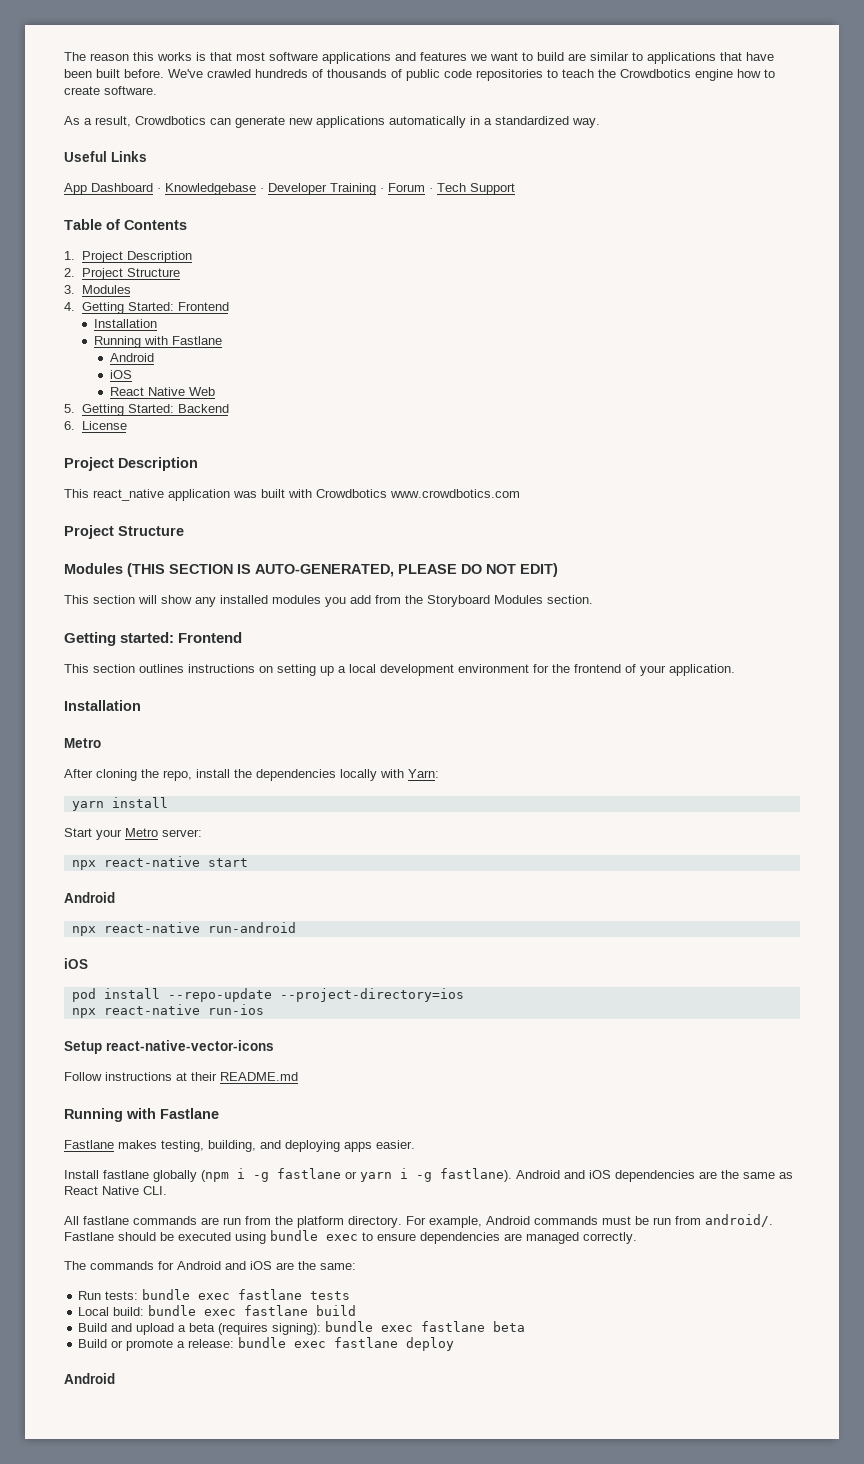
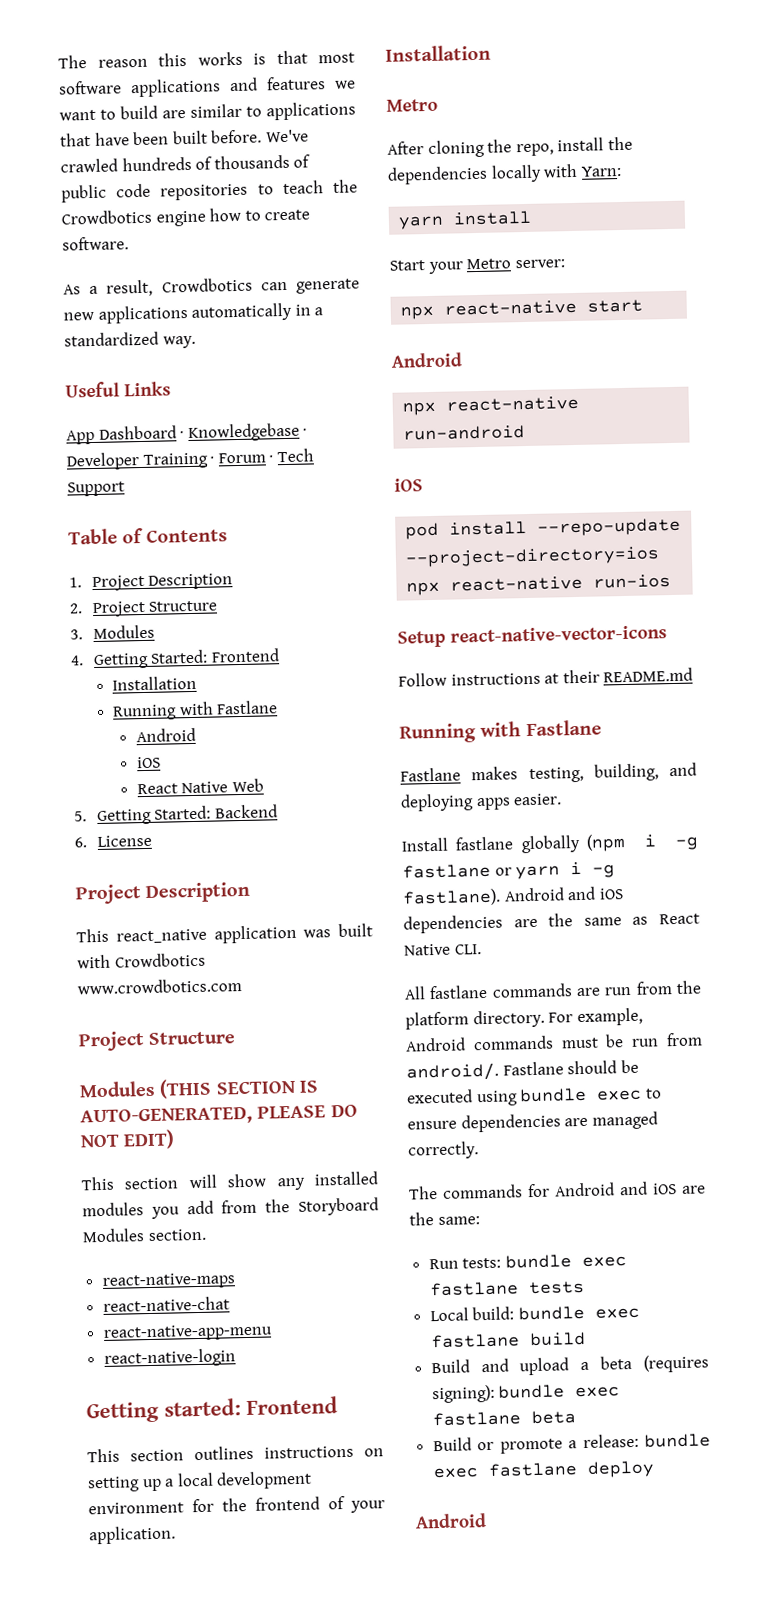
(593, 599) none -> [101,1272,236,1290] [102,1296,230,1312] [102,1323,273,1342] [103,1348,236,1368] // react-native-maps // react-native-chat // react-native-app-menu // react-native-login

